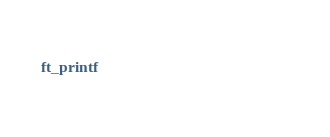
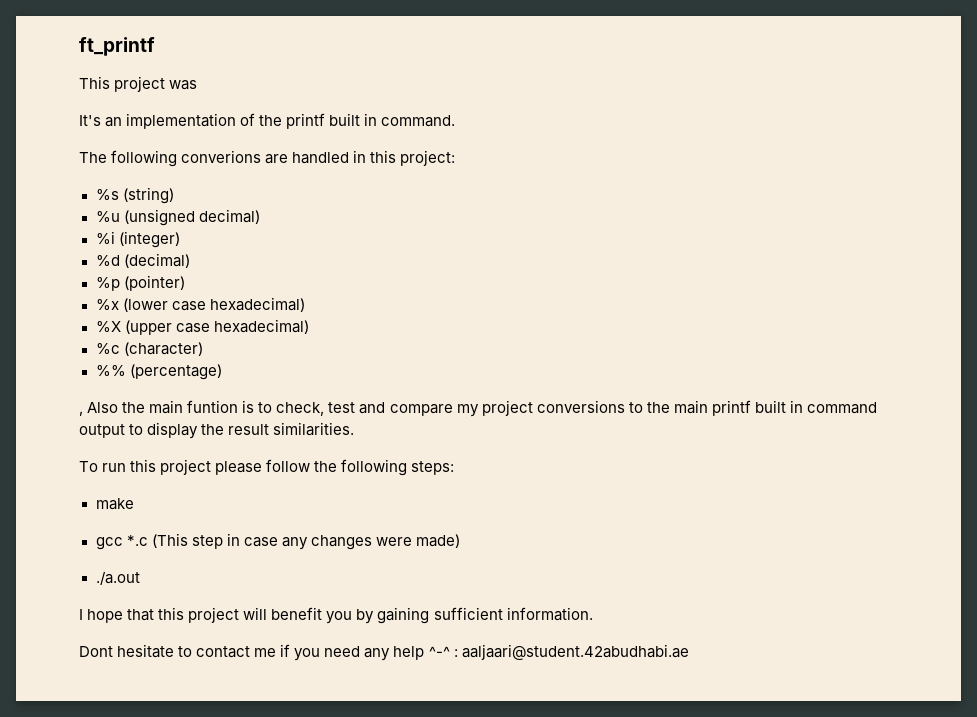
(99, 68) none -> [79,76,198,92] [79,113,456,129] [79,150,456,167] [95,187,174,204] [95,209,260,226] [95,231,180,248] [95,253,190,268] [95,275,185,291] [95,297,305,312] [95,319,309,335] [95,342,203,356] [95,364,222,380] [79,400,877,417] [79,422,355,439] [79,459,455,476] [95,498,134,510] [95,533,460,550] [95,571,140,585] [79,607,593,624] [79,644,689,661] // This project was // It's an implementation of the printf built in command. // The following converions are handled in this project: // %s (string) // %u (unsigned decimal) // %i (integer) // %d (decimal) // %p (pointer) // %x (lower case hexadecimal) // %X (upper case hexadecimal) // %c (character) // %% (percentage) // , Also the main funtion is to check, test and compare my project conversions to the main printf built in command output to display the result similarities. // To run this project please follow the following steps: // make // gcc *.c (This step in case any changes were made) // ./a.out // I hope that this project will benefit you by gaining sufficient information. // Dont hesitate to contact me if you need any help ^-^ : aaljaari@student.42abudhabi.ae

